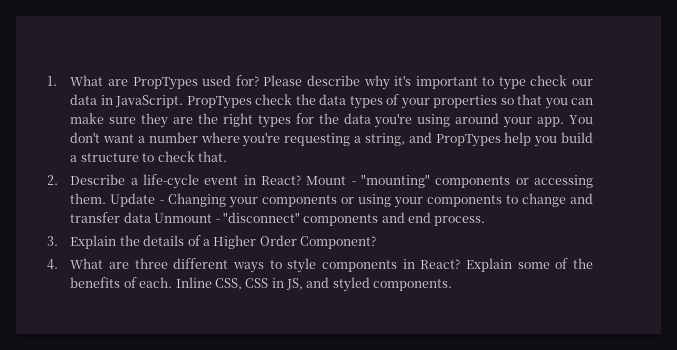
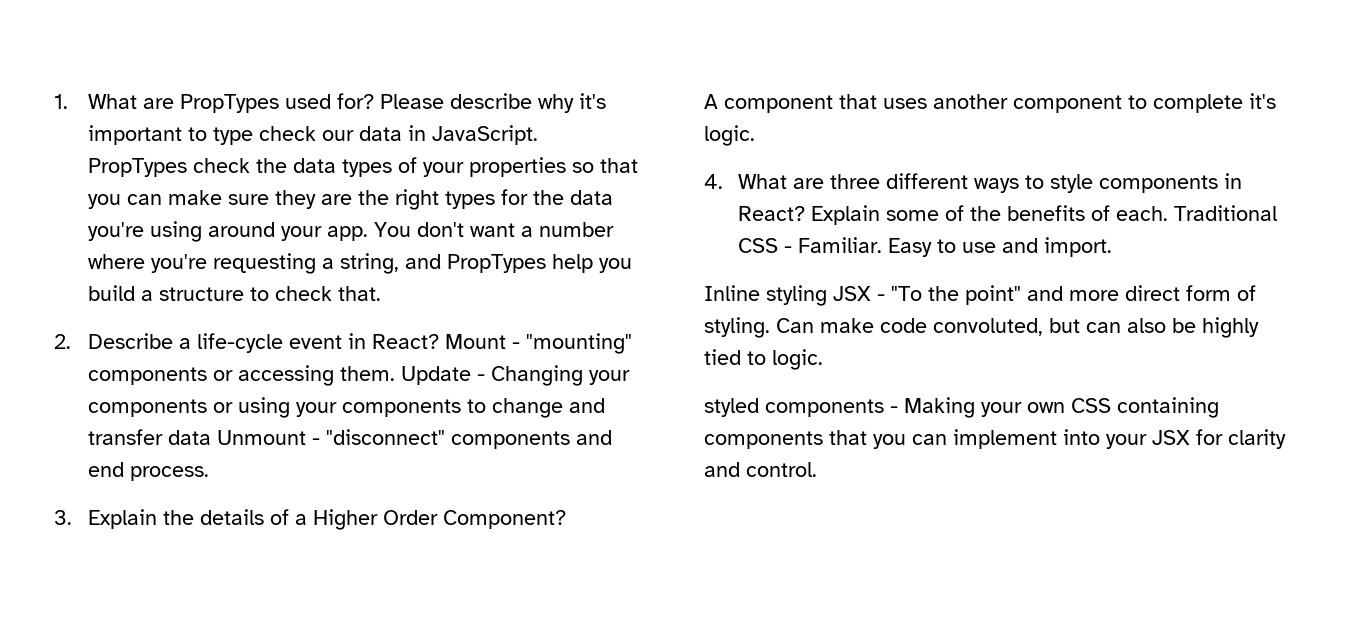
(377, 242) none -> [704,93,1276,113] [704,125,755,146] // A component that uses another component to complete it's logic.
[175,277,453,292] Inline CSS, CSS in JS, and styled components. -> [1174,205,1278,221] [738,237,1113,257] [704,285,1256,306] [704,317,1259,338] [704,349,823,370] [704,397,1219,418] [704,429,1286,449] [704,462,817,477] Traditional CSS - Familiar. Easy to use and import. // Inline styling JSX - "To the point" and more direct form of styling. Can make code convoluted, but can also be highly tied to logic. // styled components - Making your own CSS containing components that you can implement into your JSX for clarity and control.

